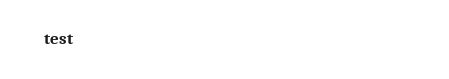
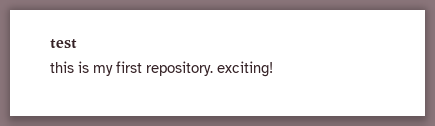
(74, 39) none -> [50,61,273,77] // this is my first repository. exciting!

